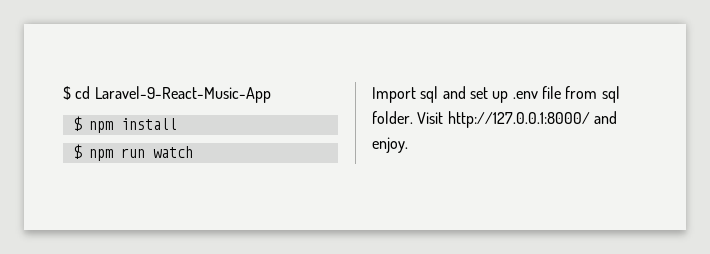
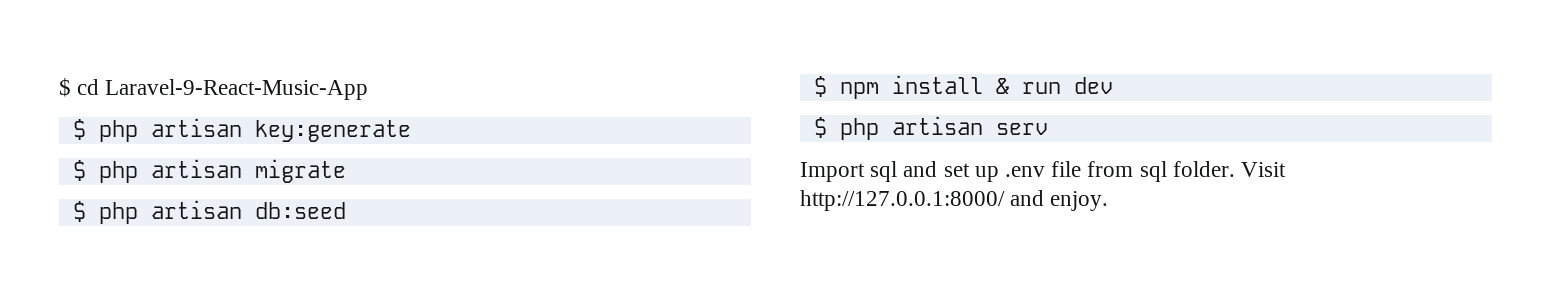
[88,118,177,133] [72,144,193,161] npm install // $ npm run watch -> [98,118,411,142] [72,159,346,183] [72,200,346,224] [813,75,1113,99] [813,116,1048,140] php artisan key:generate // $ php artisan migrate // $ php artisan db:seed // $ npm install & run dev // $ php artisan serv

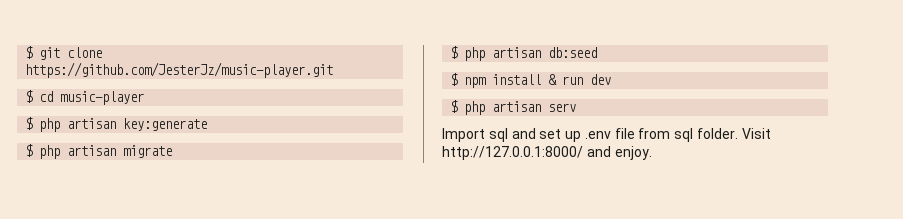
[59,78,369,100] $ cd Laravel-9-React-Music-App -> [25,46,103,60] [25,62,334,78] [25,90,145,105] $ git clone https://github.com/JesterJz/music-player.git // $ cd music-player

